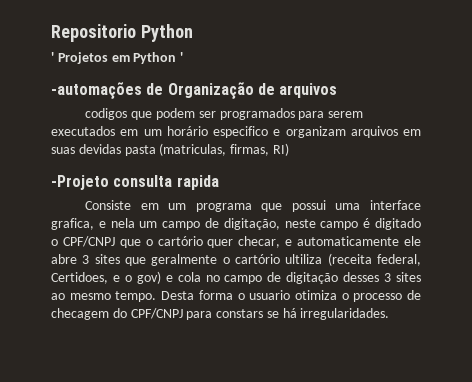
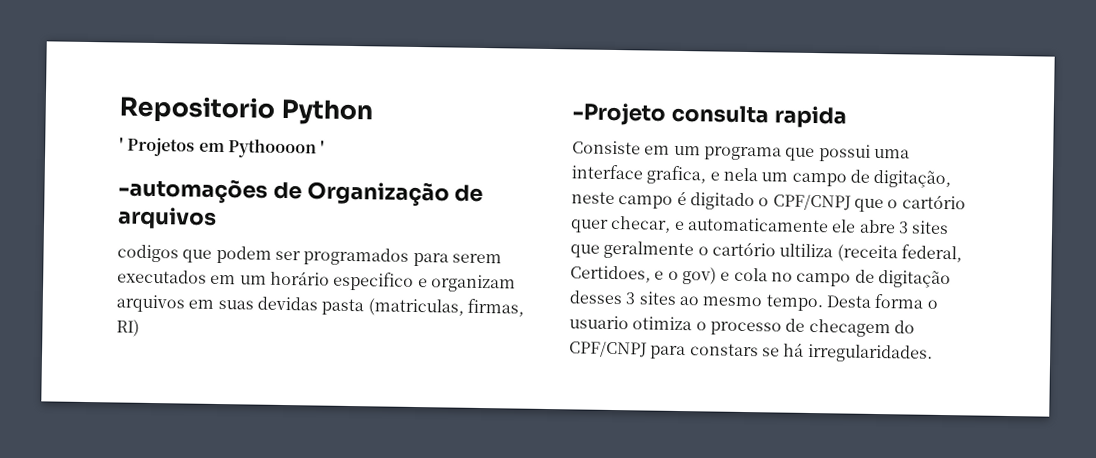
[133,52,177,64] Python -> [227,138,317,159] Pythoooon

